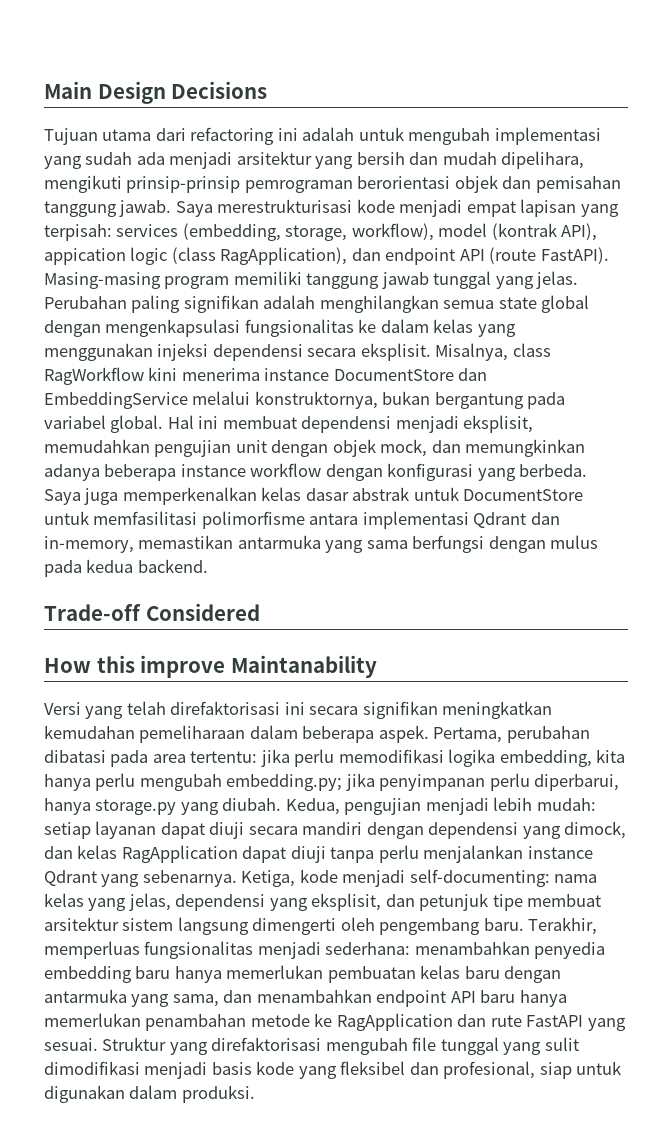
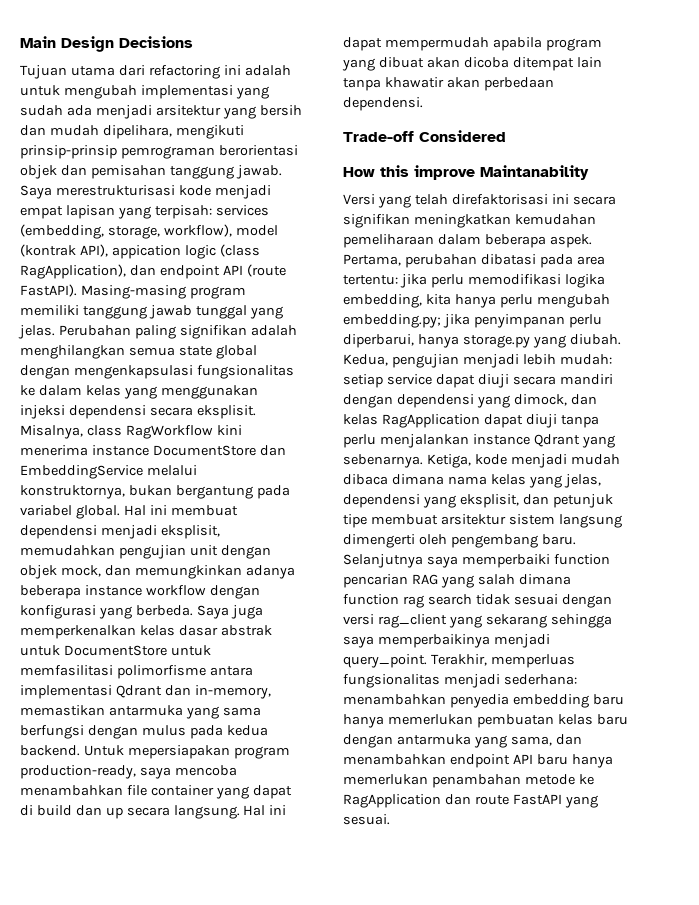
(208, 566) none -> [83,745,290,759] [20,765,237,779] [20,785,292,799] [20,805,287,819] [343,37,602,51] [342,57,602,71] [343,77,554,91] [343,97,423,111] Untuk mepersiapakan program production-ready, saya mencoba menambahkan file container yang dapat di build dan up secara langsung. Hal ini dapat mempermudah apabila program yang dibuat akan dicoba ditempat lain tanpa khawatir akan perbedaan dependensi.
[95,821,157,839] layanan -> [386,374,432,385] service
[409,869,550,887] self-documenting: -> [570,454,620,465] [343,474,444,485] mudah dibaca dimana
(524, 924) none -> [343,554,610,568] [343,574,571,588] [343,594,612,608] [343,614,612,628] [343,634,550,648] [343,654,427,668] Selanjutnya saya memperbaiki function pencarian RAG yang salah dimana function rag search tidak sesuai dengan versi rag_client yang sekarang sehingga saya memperbaikinya menjadi query_point.
[490,1015,522,1027] rute -> [474,795,509,805] route
[102,1037,579,1055] [44,1061,622,1079] [44,1085,255,1103] Struktur yang direfaktorisasi mengubah file tunggal yang sulit dimodifikasi menjadi basis kode yang fleksibel dan profesional, siap untuk digunakan dalam produksi. -> (390, 819) none

